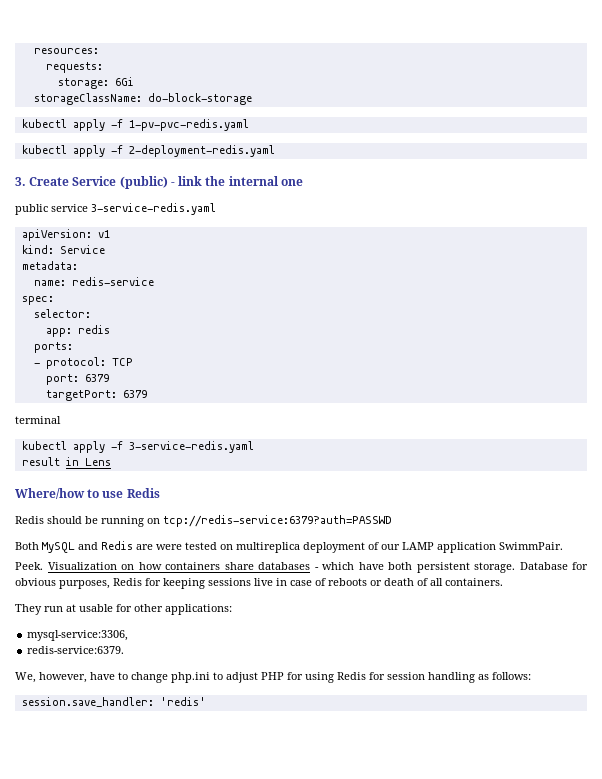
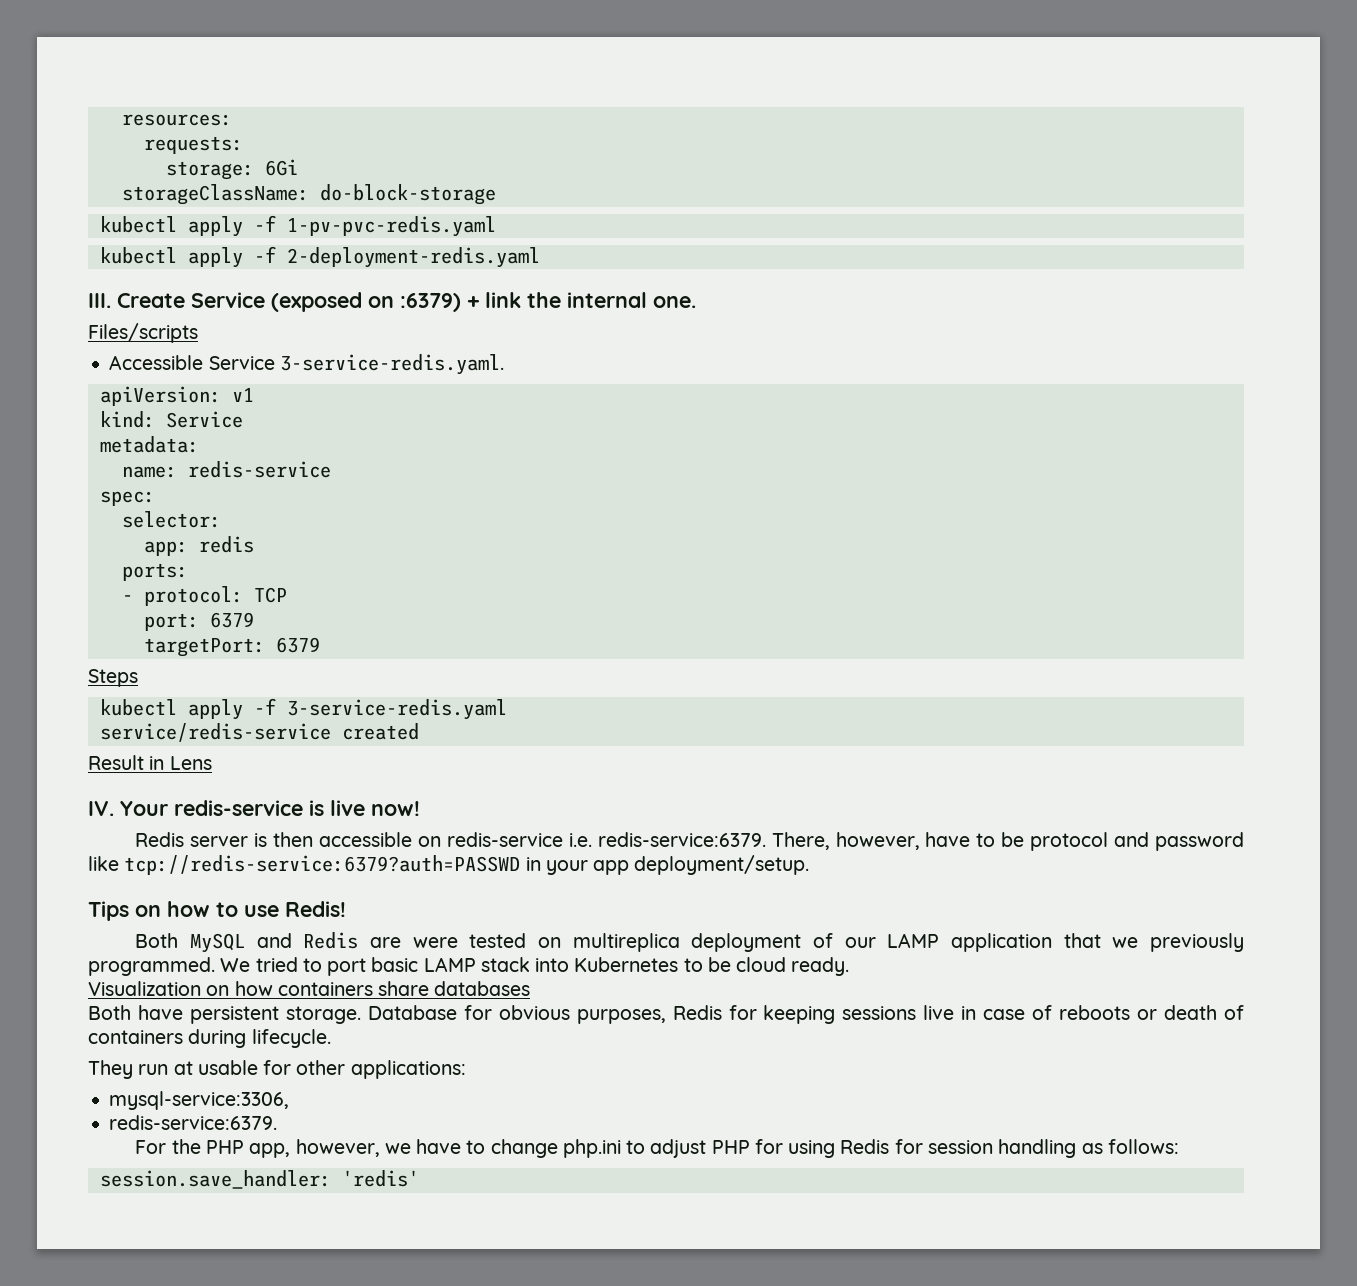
[15,177,26,186] 3. -> [88,293,111,308] III.
[119,176,303,189] [15,203,216,215] (public) - link the internal one // public service 3-service-redis.yaml -> [271,292,696,312] [88,323,198,343] [109,354,504,375] (exposed on :6379) + link the internal one. // Files/scripts // Accessible Service 3-service-redis.yaml.
[15,416,61,424] terminal -> [88,669,138,687] Steps
[21,457,60,466] result -> [99,723,419,742] [88,755,144,770] service/redis-service created // Result
[15,488,160,499] [15,515,392,527] Where/how to use Redis // Redis should be running on tcp://redis-service:6379?auth=PASSWD -> [88,800,420,816] [135,832,1244,851] [88,855,810,875] [88,901,346,921] IV. Your redis-service is live now! // Redis server is then accessible on redis-service i.e. redis-service:6379. There, however, have to be protocol and password like tcp://redis-service:6379?auth=PASSWD in your app deployment/setup. // Tips on how to use Redis!
[499,542,563,550] [15,562,43,570] SwimmPair. // Peek. -> [1063,933,1244,952] [88,957,850,976] that we previously programmed. We tried to port basic LAMP stack into Kubernetes to be cloud ready. //
[314,562,412,570] - which have both -> [88,1005,183,1020] // Both have
[430,578,503,586] all containers. -> [88,1029,331,1048] containers during lifecycle.
[15,672,87,683] We, however, -> [135,1139,411,1158] For the PHP app, however, we

